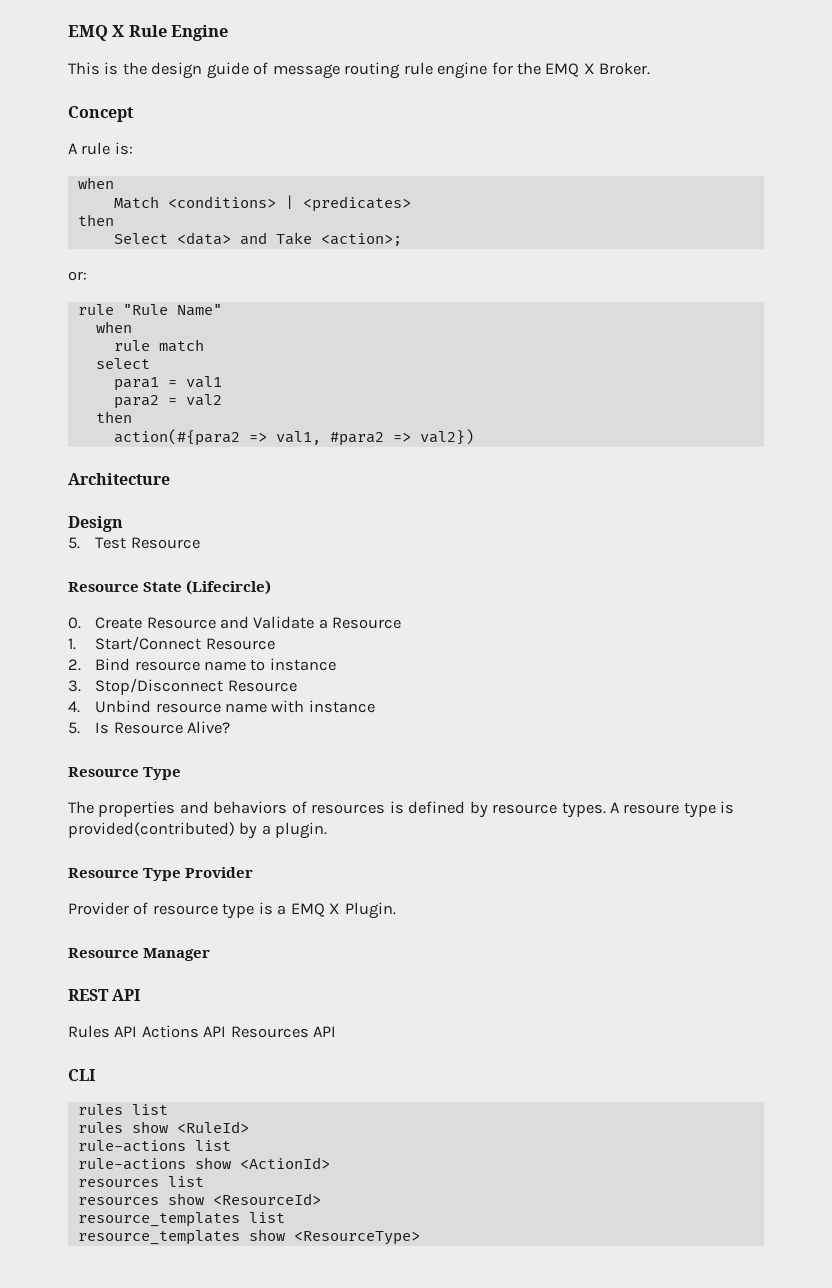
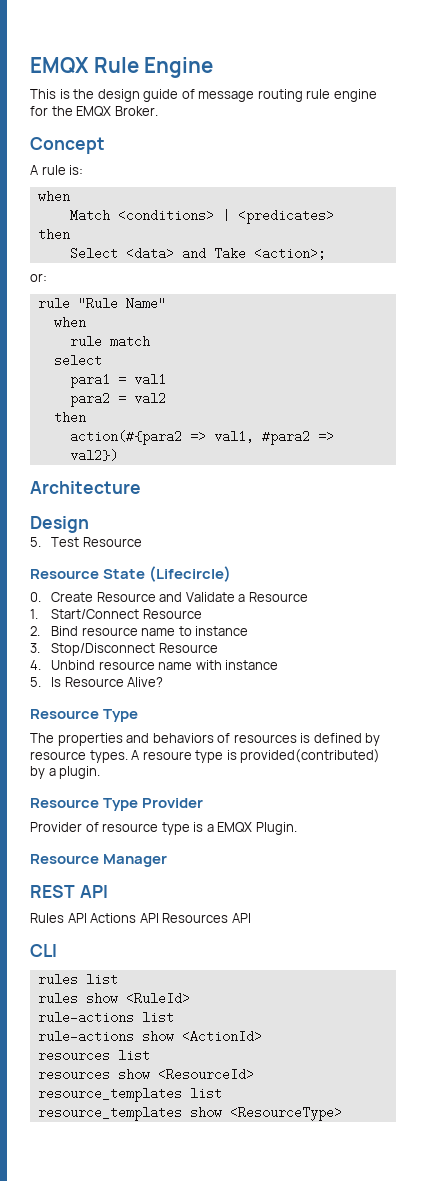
[68,25,125,41] EMQ X -> [30,57,89,74] EMQX
[545,63,595,77] EMQ X -> [76,106,112,117] EMQX
[290,903,341,917] EMQ X -> [217,822,253,833] EMQX

